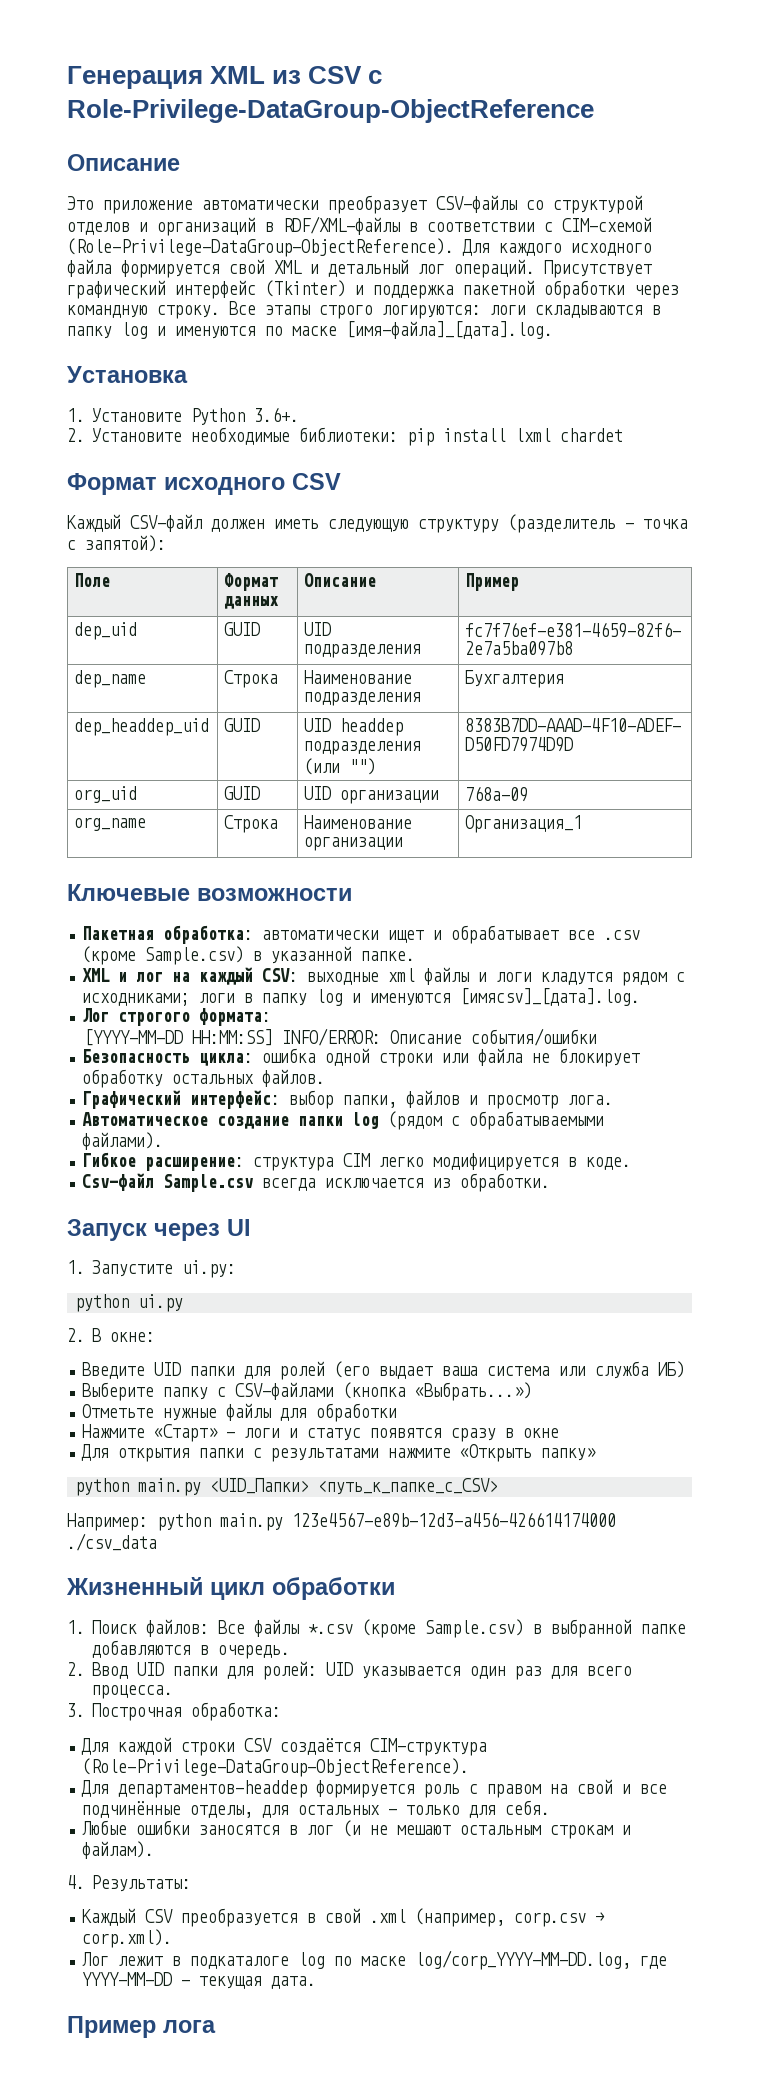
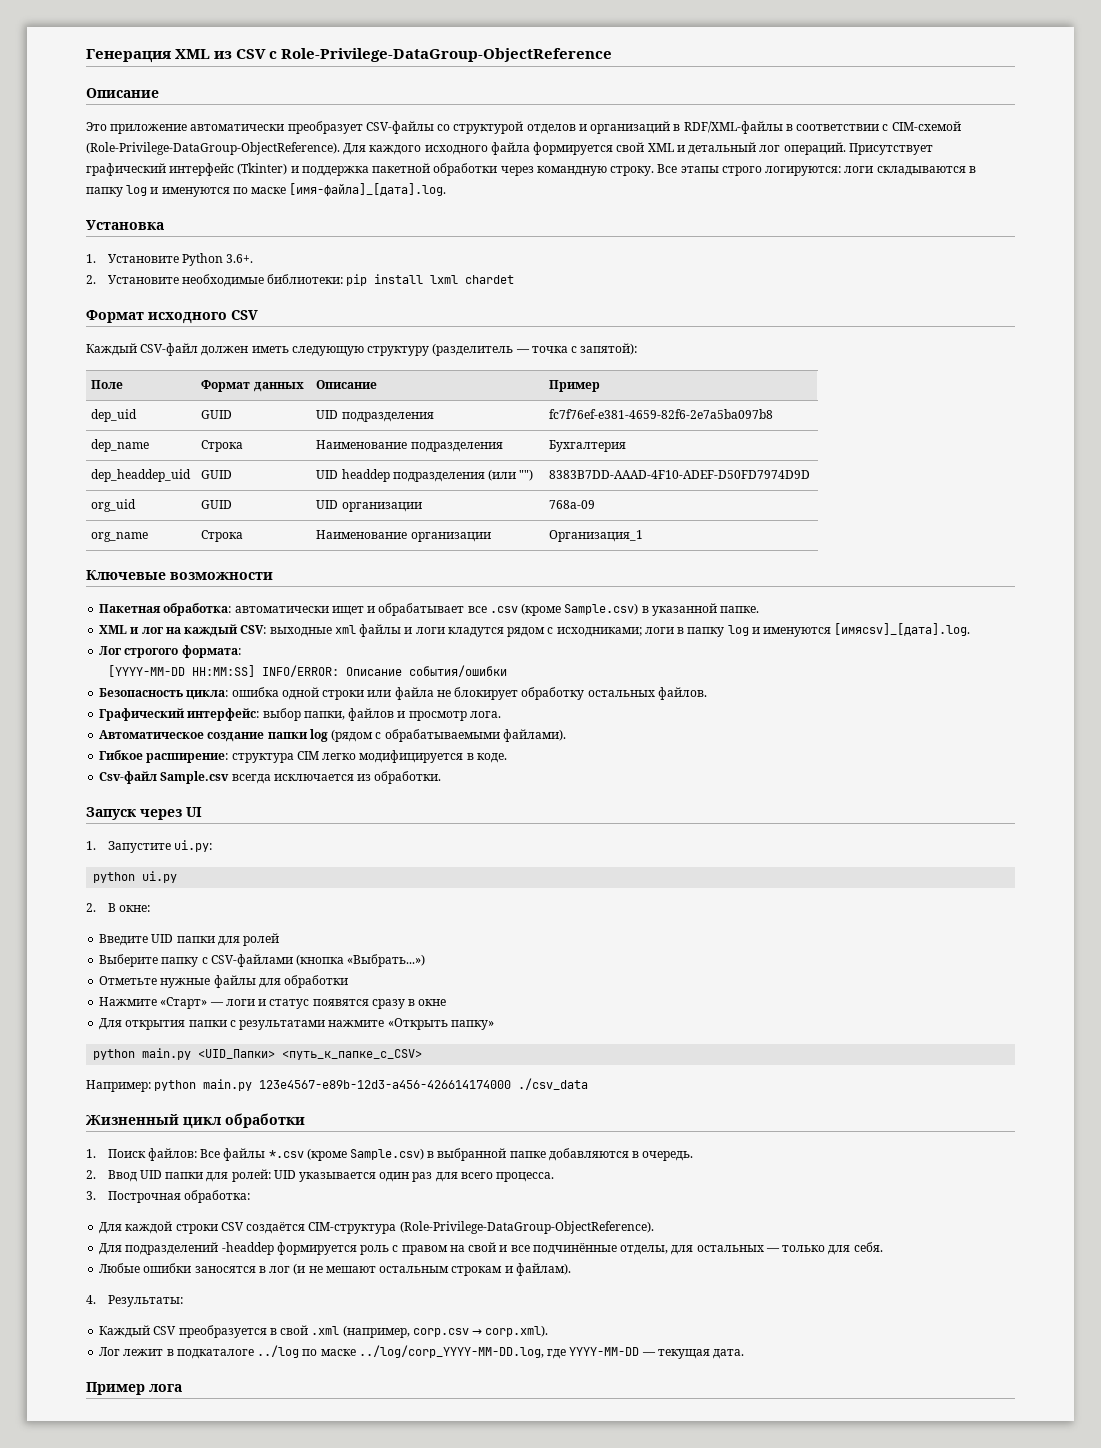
[334,1361,686,1379] (его выдает ваша система или служба ИБ) -> (280, 939) none
[118,1780,308,1798] департаментов-headdep -> [125,1242,274,1255] подразделений -headdep
[298,1950,632,1970] log по маске log/corp_YYYY-MM-DD.log, -> [257,1345,544,1358] ../log по маске ../log/corp_YYYY-MM-DD.log,

